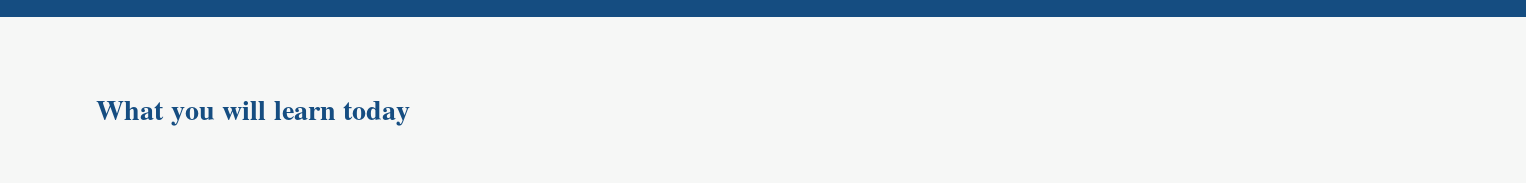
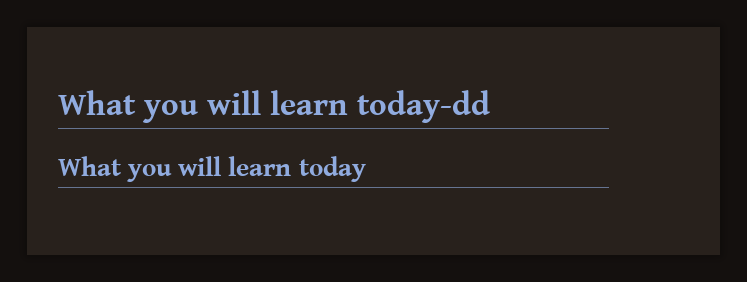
[96,101,336,126] What you will learn -> [58,90,490,123] [58,156,292,182] What you will learn today-dd // What you will learn

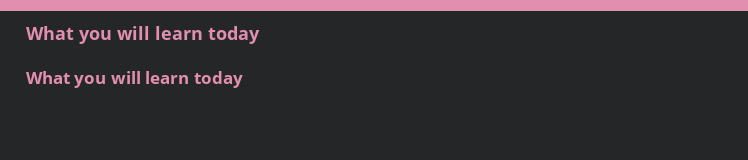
[58,90,490,123] What you will learn today-dd -> [26,26,260,44] What you will learn today

